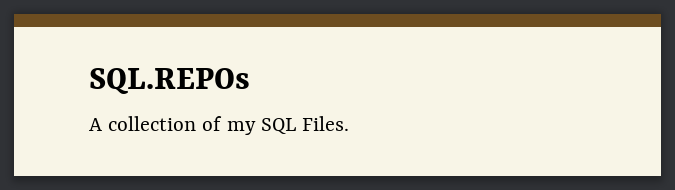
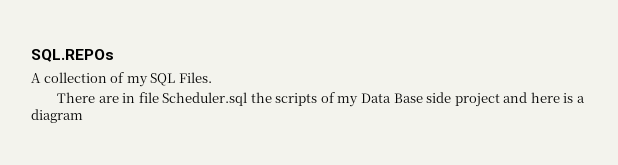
(350, 123) none -> [57,92,585,107] [31,109,83,123] // There are in file Scheduler.sql the scripts of my Data Base side project and here is a diagram

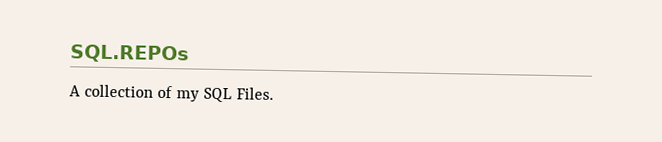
[57,92,585,107] [31,109,83,123] // There are in file Scheduler.sql the scripts of my Data Base side project and here is a diagram -> (274, 93) none

